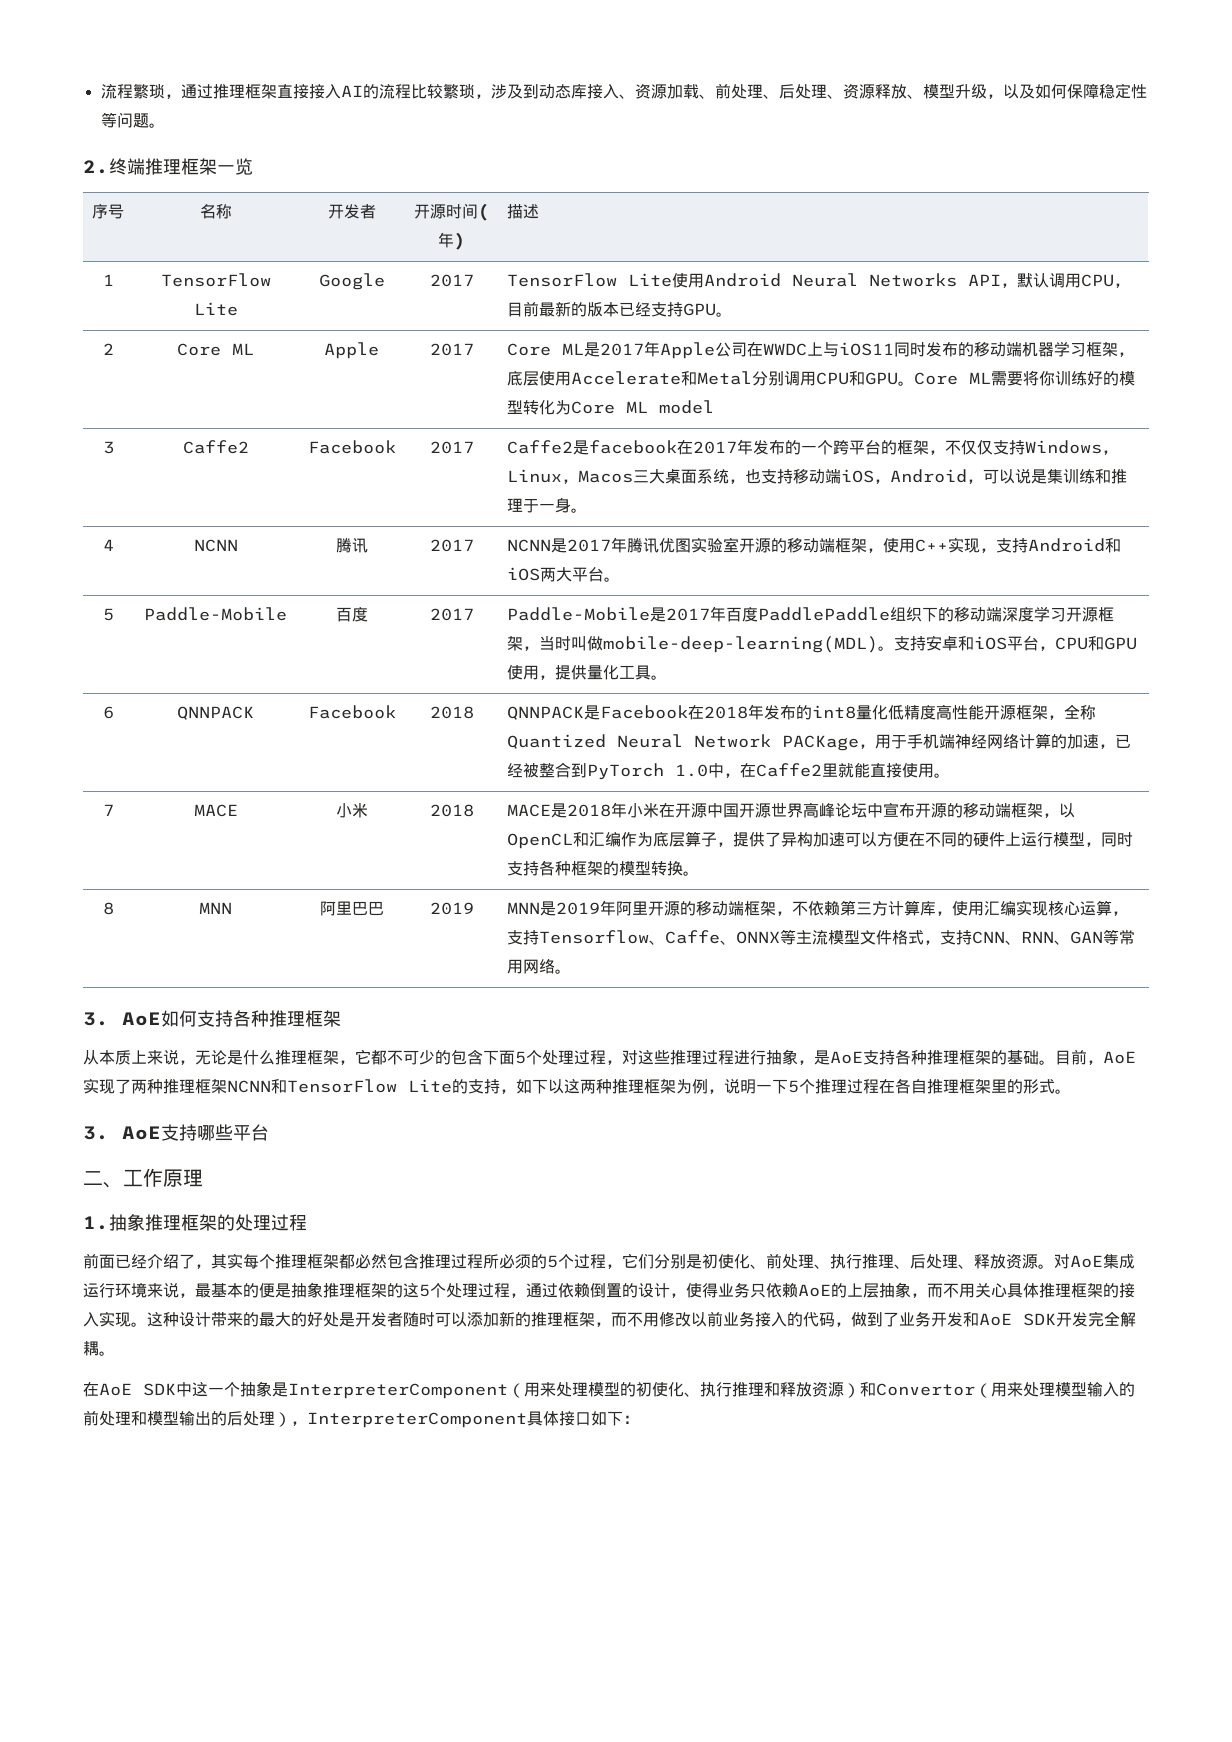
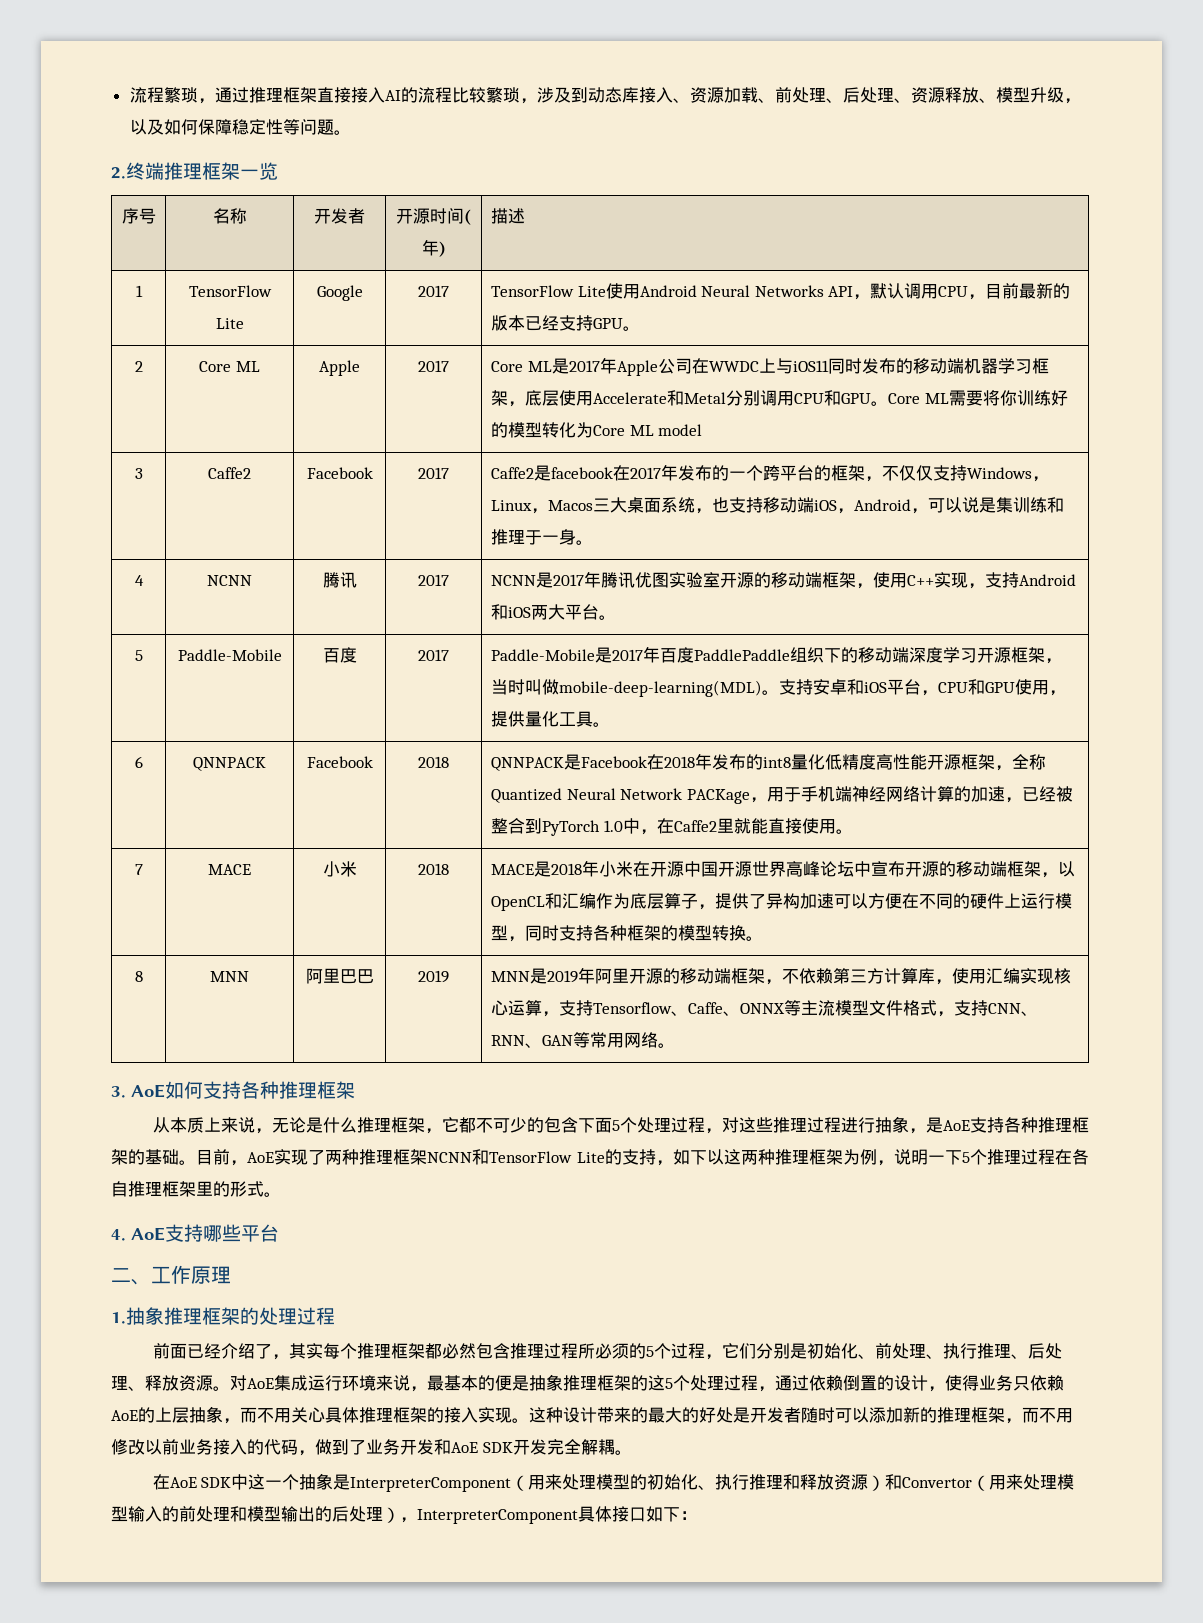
[83,1126,109,1140] 3. -> [111,1229,126,1241] 4.
[718,1254,734,1269] 使 -> [823,1343,841,1359] 始
[652,1382,668,1397] 使 -> [664,1474,682,1490] 始

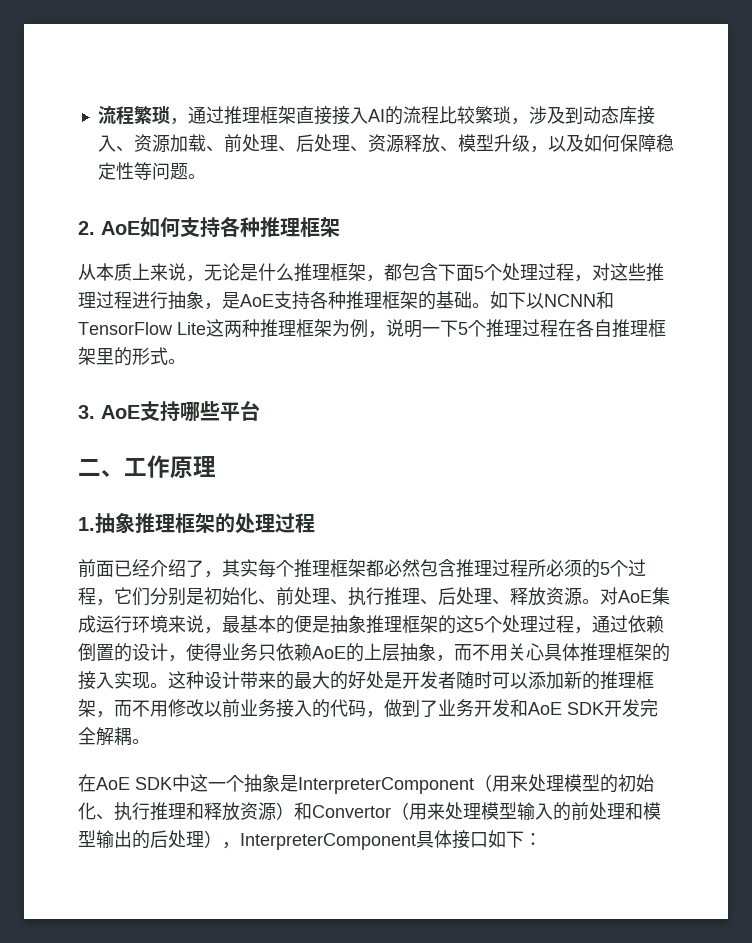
[126,162,278,180] [121,208,156,224] [212,208,247,224] [314,208,365,224] [396,208,471,225] [421,239,446,257] [491,208,526,224] [135,285,143,297] [188,285,272,297] [215,318,244,329] [316,285,363,301] [418,285,449,297] [491,283,1071,300] [491,315,641,331] [134,361,143,372] [199,361,260,372] [319,360,360,376] [418,360,449,372] [491,357,1049,376] [491,390,1068,407] [491,422,703,438] [134,468,143,479] [208,467,251,479] [306,467,373,479] [418,467,449,479] [491,464,1050,482] [491,497,1065,514] [491,529,594,545] [134,575,144,586] [207,575,252,586] [322,572,357,588] [418,574,449,586] [491,571,1077,589] [491,604,617,620] [134,650,143,661] [177,649,282,661] [322,647,357,663] [418,649,449,661] [491,646,1063,664] [491,679,1067,697] [491,711,611,727] [134,756,143,768] [193,757,266,771] [306,756,373,768] [418,756,449,768] [491,753,1047,771] [491,786,1073,804] [491,818,853,836] [134,864,143,875] [208,864,251,875] [322,861,357,877] [418,863,449,875] [491,860,1076,878] [491,893,1073,911] [491,925,764,942] [134,971,143,982] [210,971,249,982] [305,968,374,984] [418,970,449,983] [491,967,1072,985] [491,1000,1039,1017] [491,1032,676,1048] [111,1086,126,1098] 终端推理框架一览 // 序号 | 名称 | 开发者 | 开源时间(年) | 描述 // 1 | TensorFlow Lite | Google | 2017 | TensorFlow Lite使用Android Neural Networks API，默认调用CPU，目前最新的版本已经支持GPU。 // 2 | Core ML | Apple | 2017 | Core ML是2017年Apple公司在WWDC上与iOS11同时发布的移动端机器学习框架，底层使用Accelerate和Metal分别调用CPU和GPU。Core ML需要将你训练好的模型转化为Core ML model // 3 | Caffe2 | Facebook | 2017 | Caffe2是facebook在2017年发布的一个跨平台的框架，不仅仅支持Windows，Linux，Macos三大桌面系统，也支持移动端iOS，Android，可以说是集训练和推理于一身。 // 4 | NCNN | 腾讯 | 2017 | NCNN是2017年腾讯优图实验室开源的移动端框架，使用C++实现，支持Android和iOS两大平台。 // 5 | Paddle-Mobile | 百度 | 2017 | Paddle-Mobile是2017年百度PaddlePaddle组织下的移动端深度学习开源框架，当时叫做mobile-deep-learning(MDL)。支持安卓和iOS平台，CPU和GPU使用，提供量化工具。 // 6 | QNNPACK | Facebook | 2018 | QNNPACK是Facebook在2018年发布的int8量化低精度高性能开源框架，全称Quantized Neural Network PACKage，用于手机端神经网络计算的加速，已经被整合到PyTorch 1.0中，在Caffe2里就能直接使用。 // 7 | MACE | 小米 | 2018 | MACE是2018年小米在开源中国开源世界高峰论坛中宣布开源的移动端框架，以OpenCL和汇编作为底层算子，提供了异构加速可以方便在不同的硬件上运行模型，同时支持各种框架的模型转换。 // 8 | MNN | 阿里巴巴 | 2019 | MNN是2019年阿里开源的移动端框架，不依赖第三方计算库，使用汇编实现核心运算，支持Tensorflow、Caffe、ONNX等主流模型文件格式，支持CNN、RNN、GAN等常用网络。 // 3. -> (95, 228) none
[441,1117,544,1133] 它都不可少的 -> [384,263,402,281] 都
[196,1149,724,1166] 目前，AoE实现了两种推理框架NCNN和TensorFlow Lite的支持，如下以 -> [490,291,614,309] [78,322,206,335] 如下以NCNN和TensorFlow Lite
[111,1229,126,1241] 4. -> [78,405,95,419] 3.

